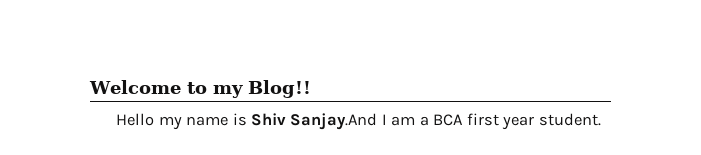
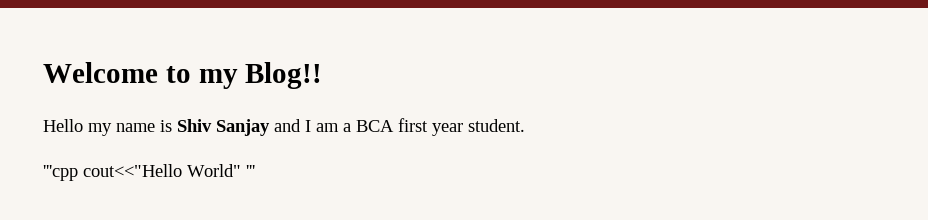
[290,113,378,130] Sanjay.And -> [216,119,301,136] Sanjay and
(601, 119) none -> [43,164,255,181] // '''cpp cout<<"Hello World" '''

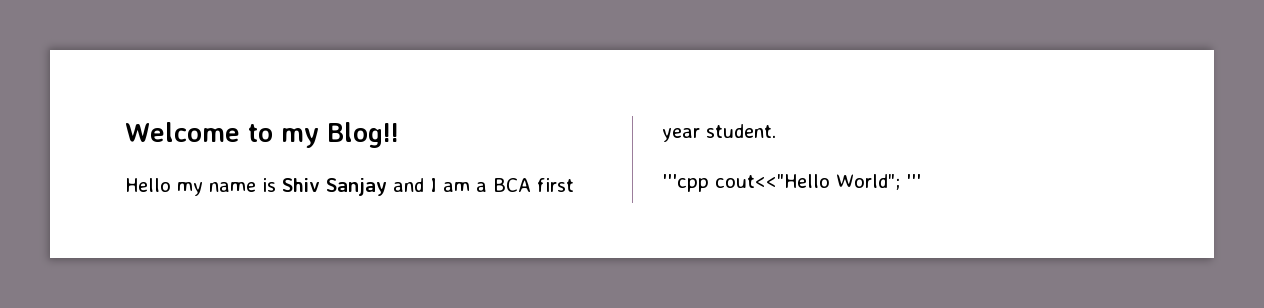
[187,164,241,177] World" -> [836,174,900,190] World";

